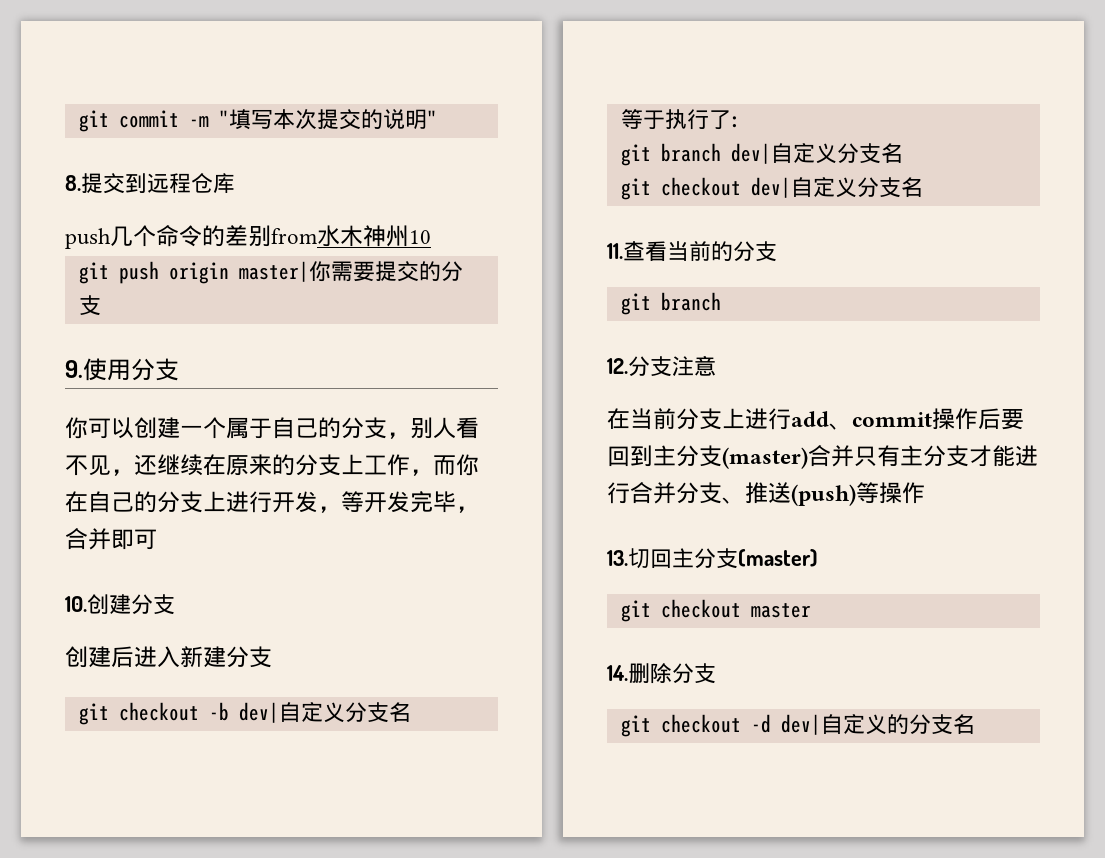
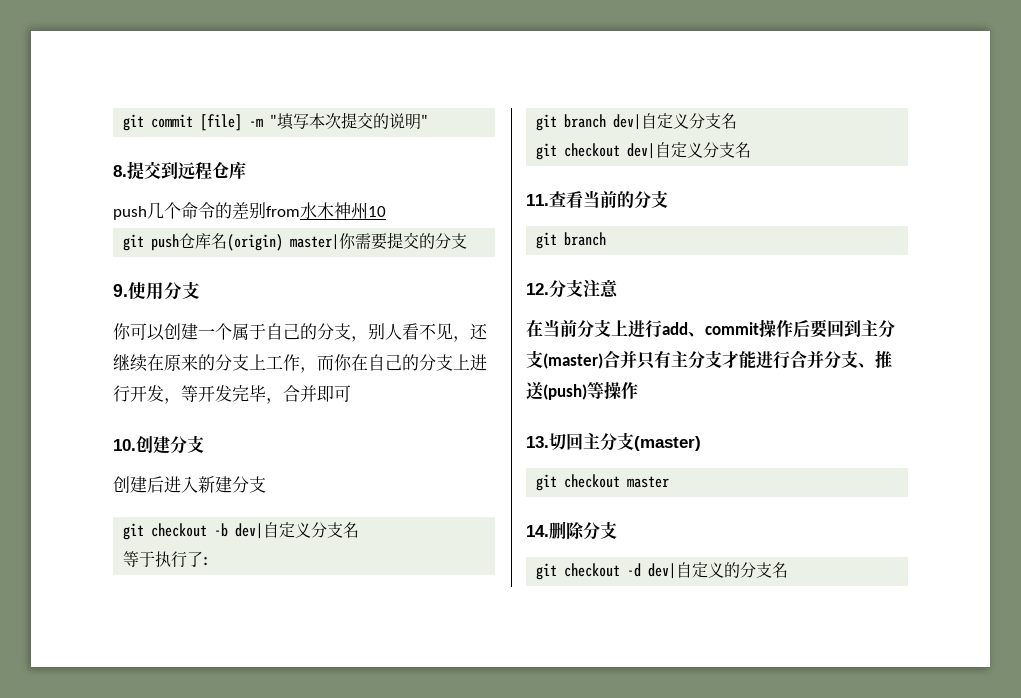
(179, 119) none -> [200,114,243,131] [file]
[168,262,229,284] origin -> [179,233,284,251] 仓库名(origin)

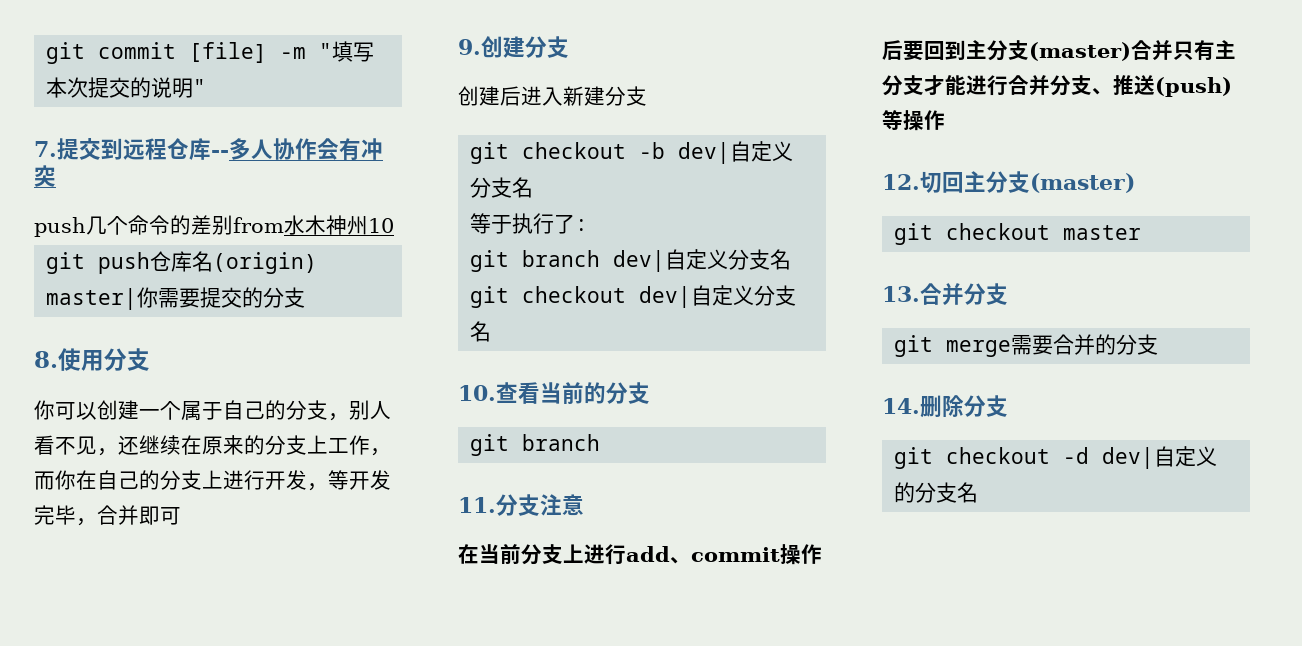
[113,165,127,177] 8. -> [34,141,57,157] 7.
(246, 170) none -> [211,138,383,160] [34,165,56,187] --多人协作会有冲突
[113,284,128,297] 9. -> [34,351,58,368] 8.
[113,439,136,451] 10. -> [458,39,481,55] 9.
[526,194,549,206] 11. -> [458,385,496,401] 10.
[526,283,549,295] 12. -> [458,497,496,513] 11.
[526,436,549,448] 13. -> [882,174,920,190] 12.
(670, 482) none -> [882,283,1008,306] [894,334,1159,357] // 13.合并分支 // git merge需要合并的分支

